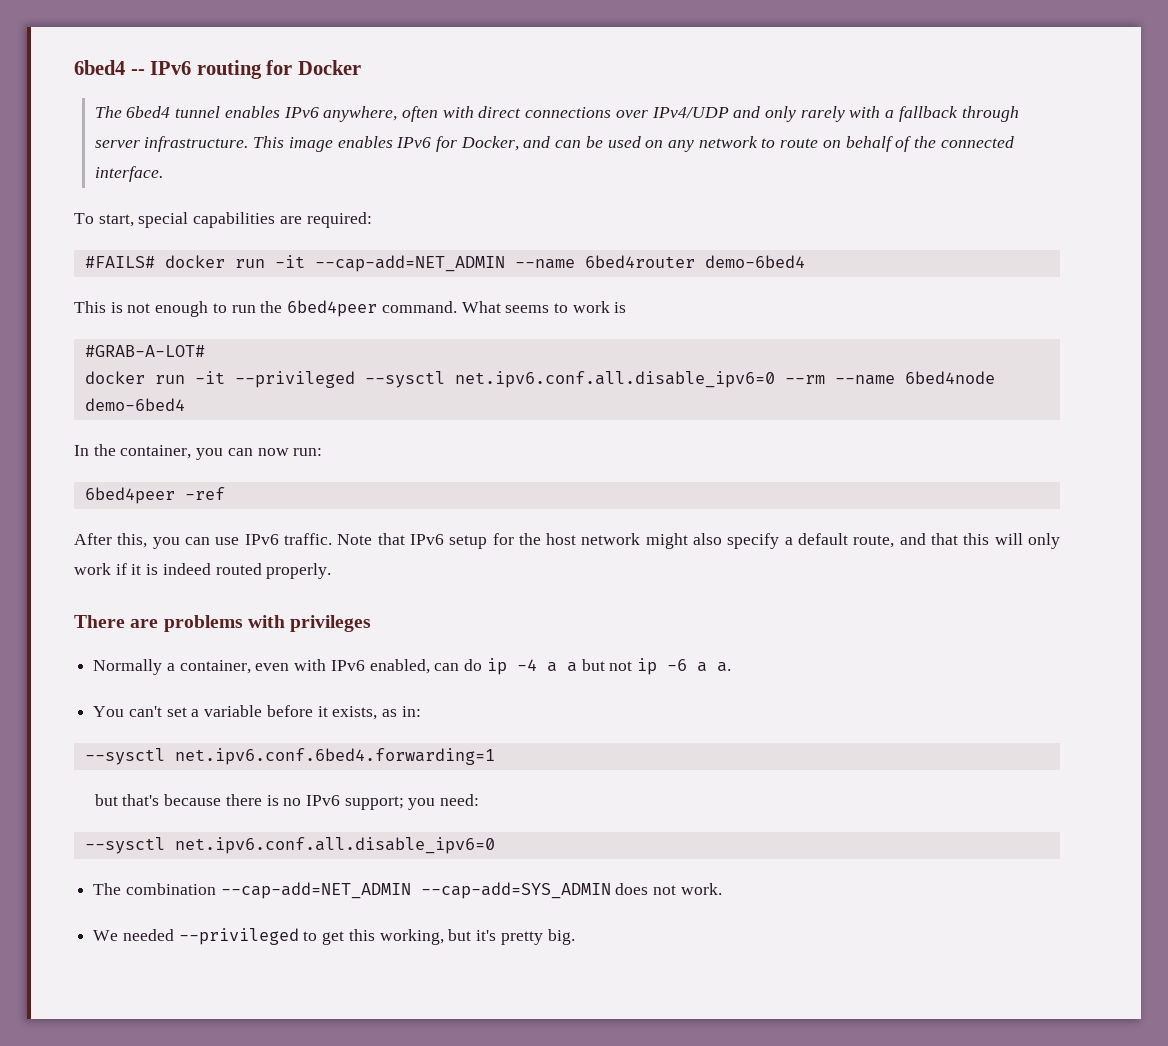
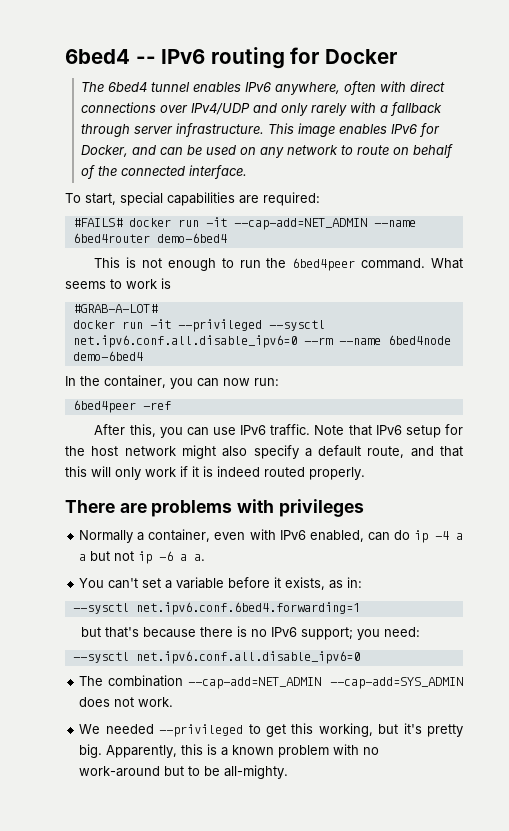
(575, 937) none -> [106,744,380,758] [79,765,289,779] Apparently, this is a known problem with no work-around but to be all-mighty.

